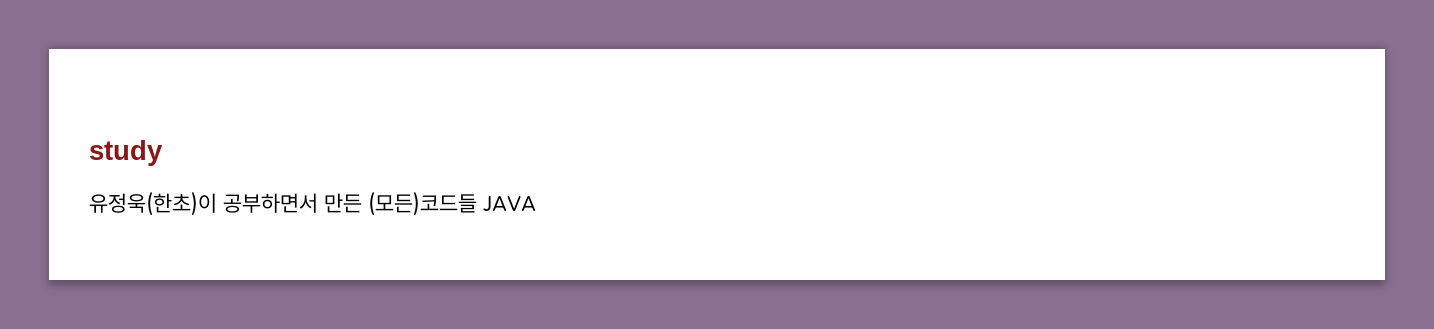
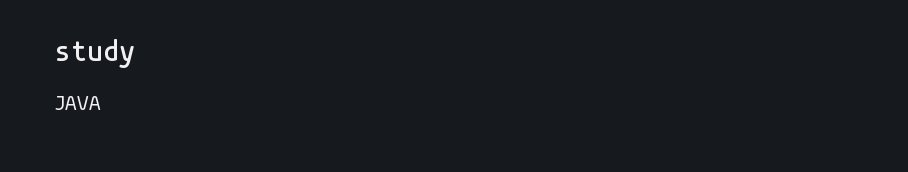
[89,191,477,216] 유정욱(한초)이 공부하면서 만든 (모든)코드들 -> (135, 53) none

